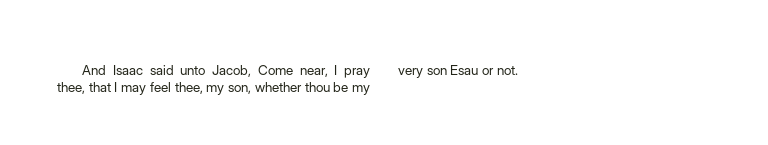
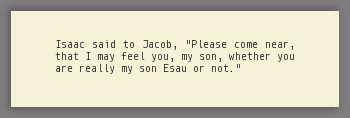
[82,65,107,75] And -> (55, 44) none
[180,65,370,78] [57,82,85,94] unto Jacob, Come near, I pray thee, -> [123,40,295,50] to Jacob, "Please come near,
[174,82,203,94] thee, -> [151,54,175,62] you,
[304,82,370,95] [398,68,423,78] thou be my very -> [277,54,295,62] [55,64,133,74] you are really my
[496,66,518,75] not. -> [211,64,241,72] not."

